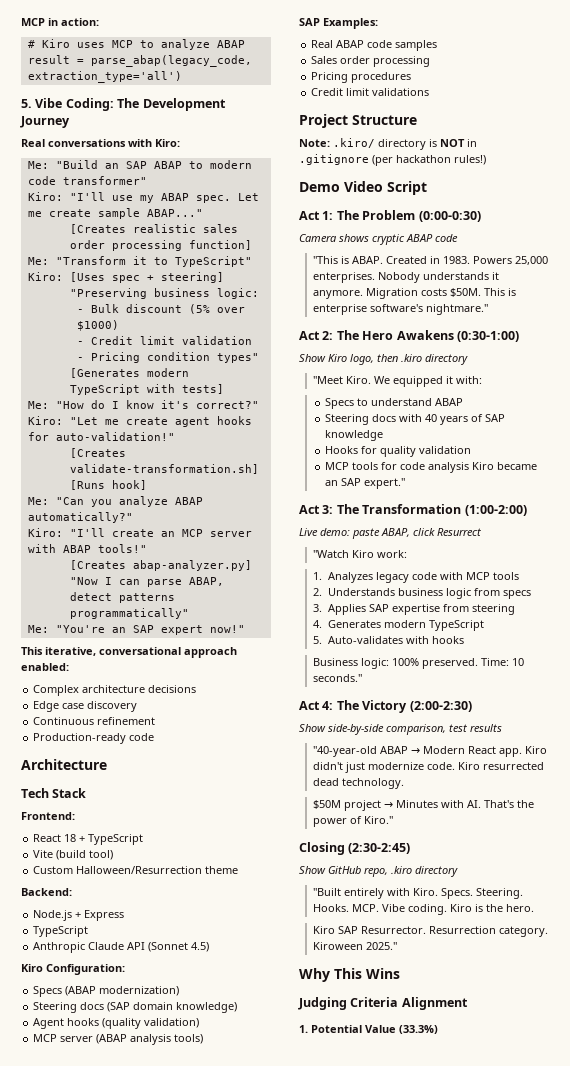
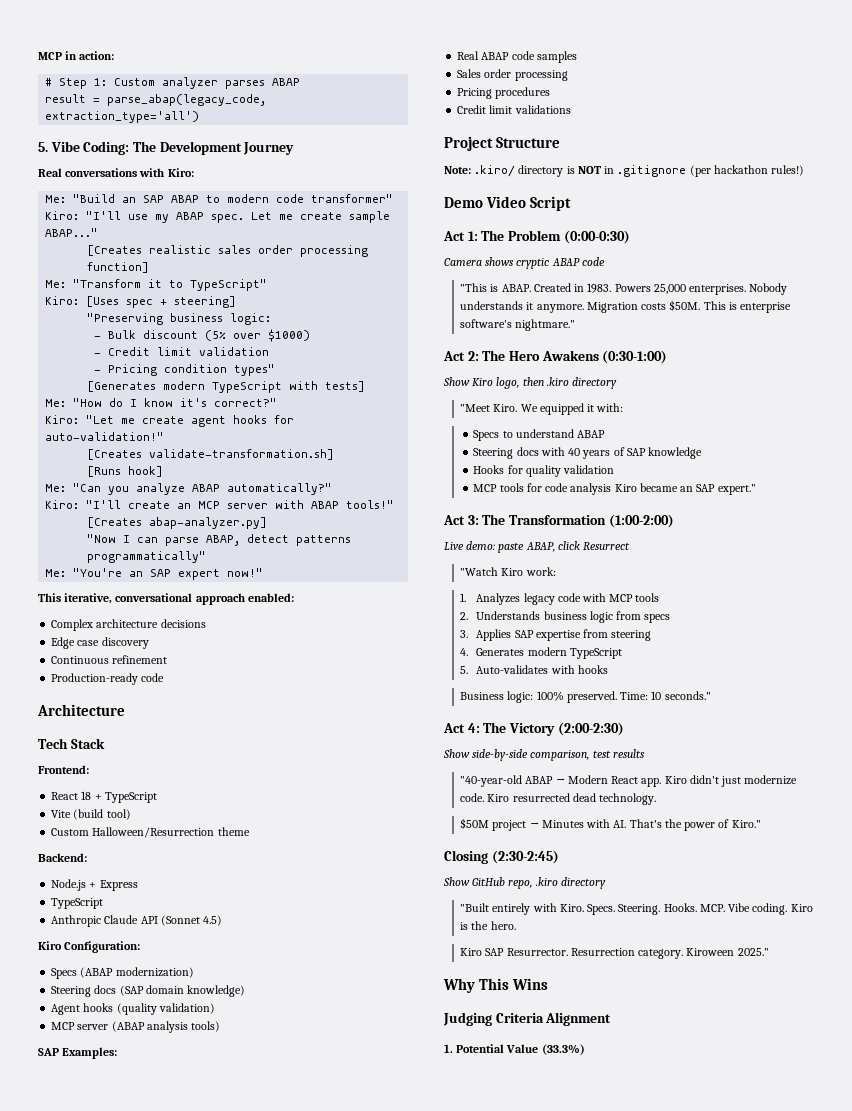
[41,39,210,50] Kiro uses MCP to analyze -> [59,77,266,89] Step 1: Custom analyzer parses

